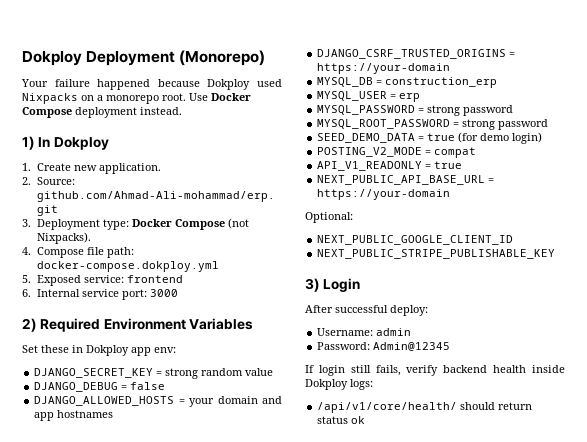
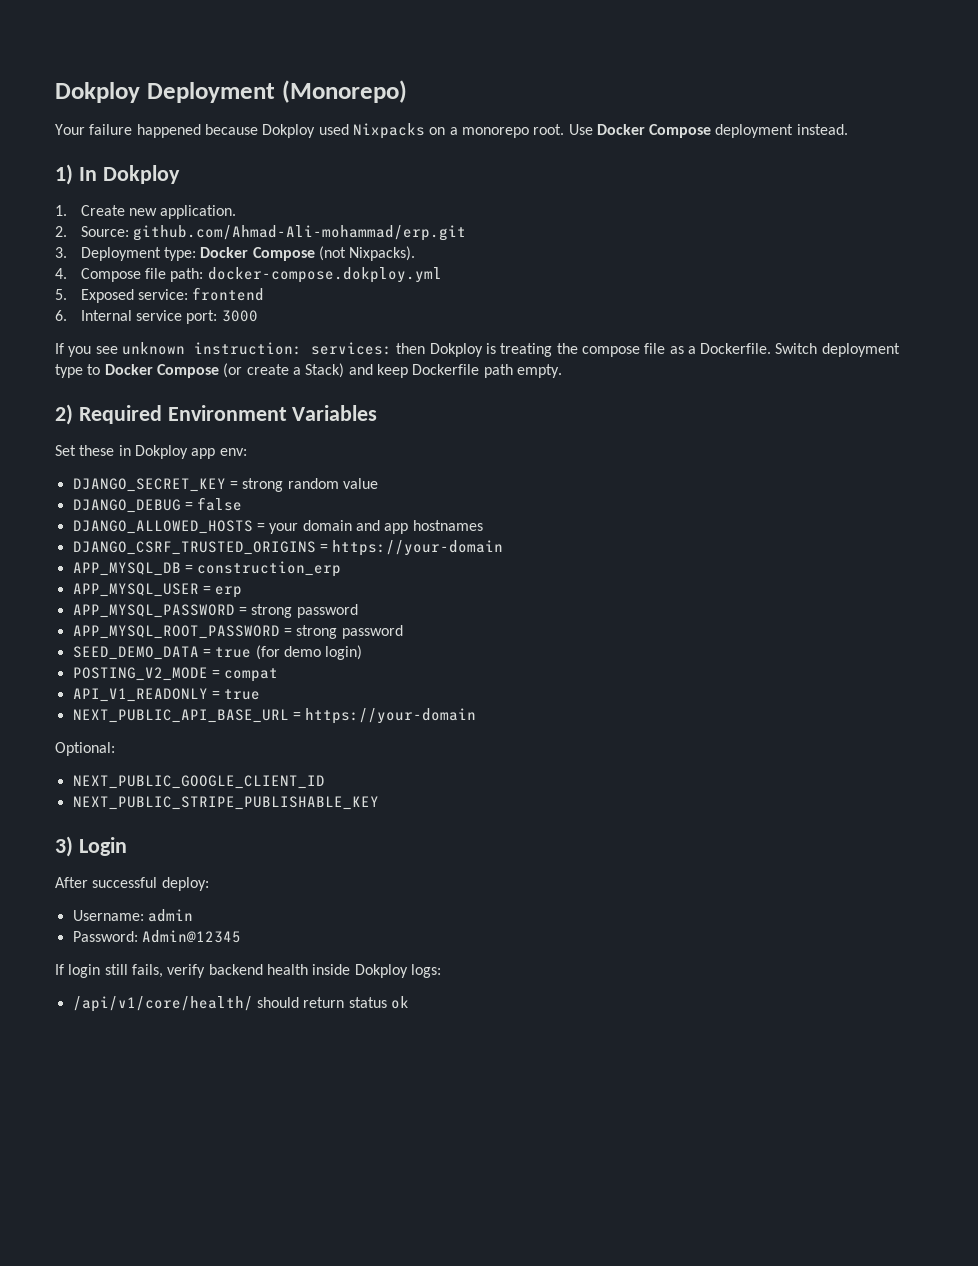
(178, 293) none -> [55,342,900,357] [55,363,562,378] // If you see unknown instruction: services: then Dokploy is treating the compose file as a Dockerfile. Switch deployment type to Docker Compose (or create a Stack) and keep Dockerfile path empty.
[317,77,374,87] MYSQL_DB -> [72,562,181,576] APP_MYSQL_DB
[317,91,388,101] MYSQL_USER -> [72,583,199,597] APP_MYSQL_USER
[317,105,514,116] [317,119,451,129] MYSQL_PASSWORD = strong password // MYSQL_ROOT_PASSWORD -> [72,604,358,618] [72,625,280,639] APP_MYSQL_PASSWORD = strong password // APP_MYSQL_ROOT_PASSWORD

